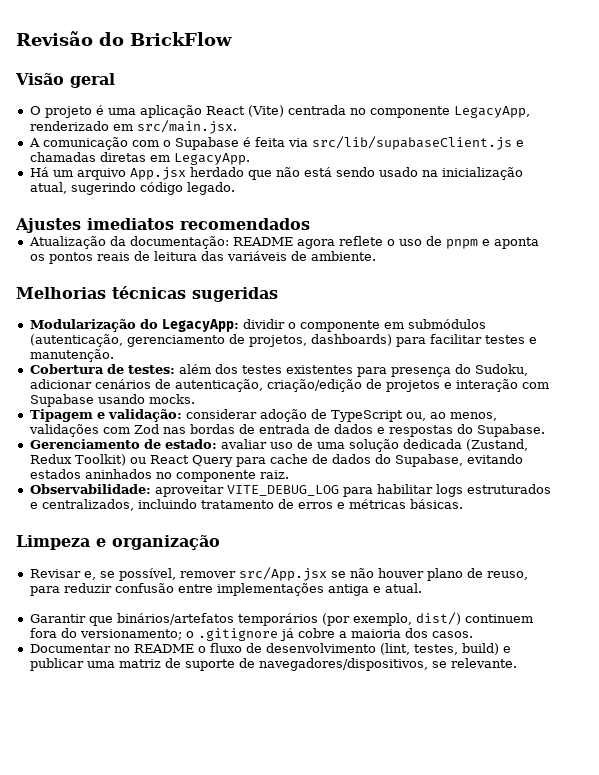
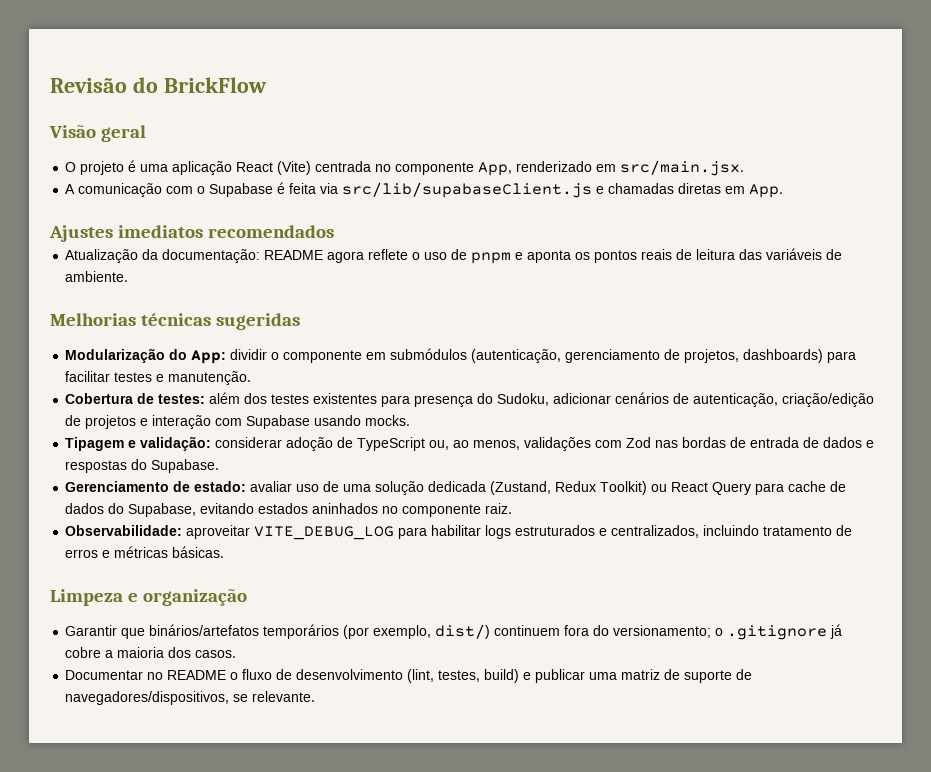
[453,106,530,118] LegacyApp, -> [478,162,513,176] App,
[173,153,250,165] [29,167,523,180] [29,182,235,195] LegacyApp. // Há um arquivo App.jsx herdado que não está sendo usado na inicialização atual, sugerindo código legado. -> [749,184,784,198] App.
[161,319,239,332] LegacyApp: -> [191,350,227,364] App:
[29,567,528,581] [29,583,422,596] // Revisar e, se possível, remover src/App.jsx se não houver plano de reuso, para reduzir confusão entre implementações antiga e atual. -> (248, 597) none

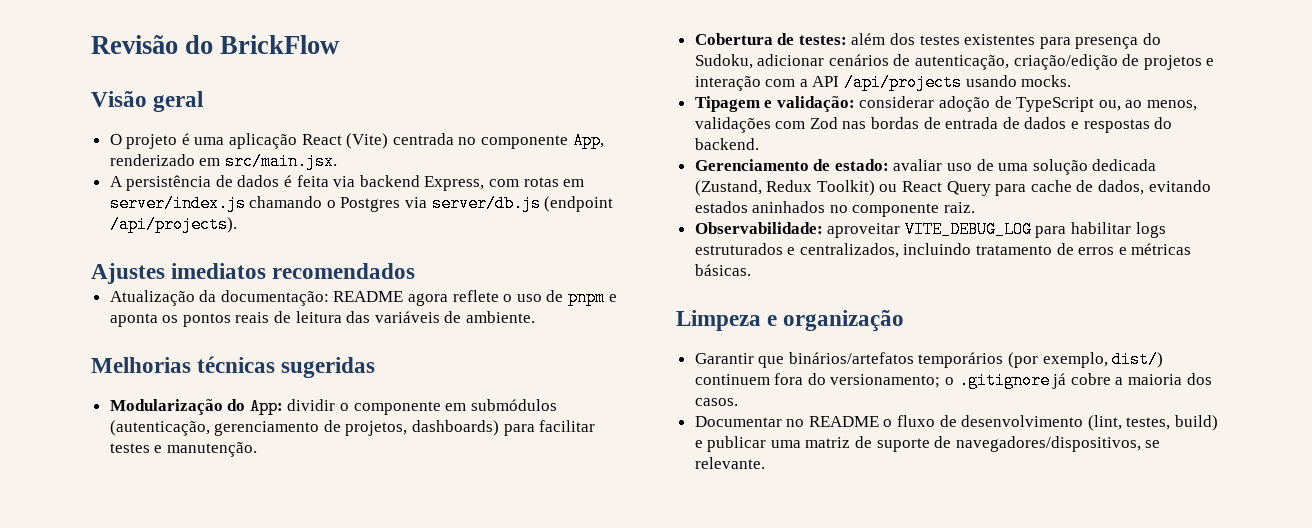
[78,182,784,198] comunicação com o Supabase é feita via src/lib/supabaseClient.js e chamadas diretas em App. -> [126,175,585,191] [109,195,614,212] [109,216,237,233] persistência de dados é feita via backend Express, com rotas em server/index.js chamando o Postgres via server/db.js (endpoint /api/projects).
[246,415,311,429] Supabase -> [799,74,963,91] a API /api/projects
[151,459,220,473] Supabase. -> [694,138,759,150] backend.
[65,503,197,517] dados do Supabase, -> [1098,180,1145,195] dados,

